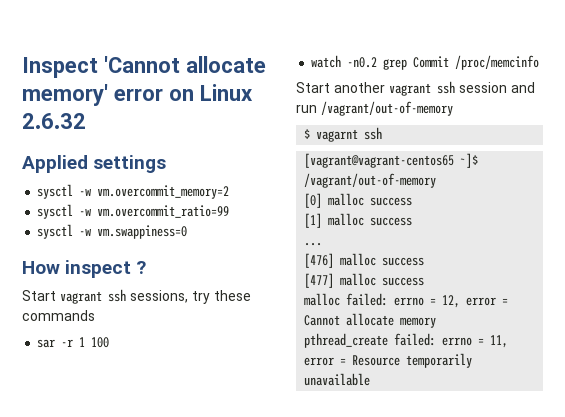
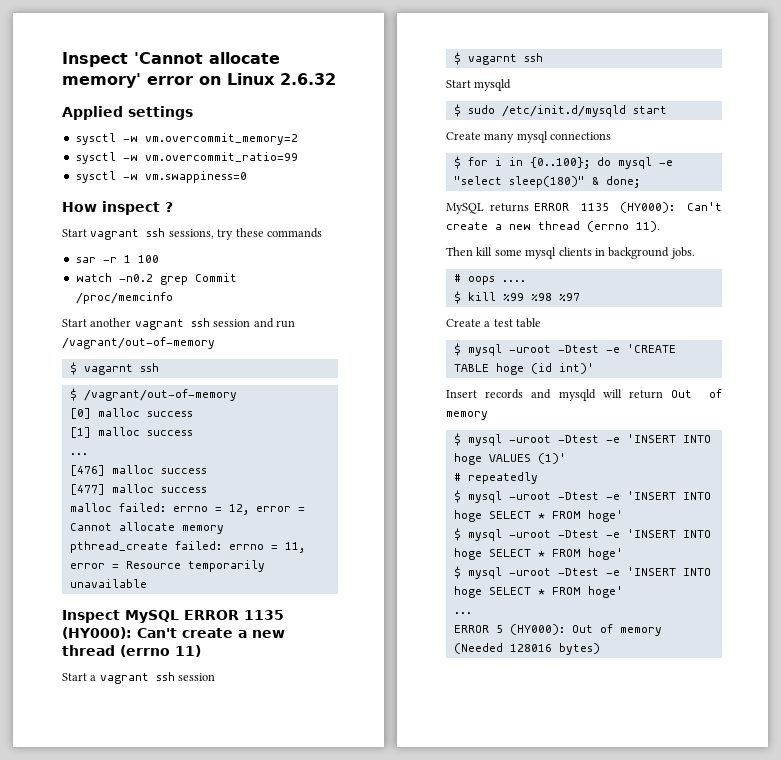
[304,153,479,168] [vagrant@vagrant-centos65 ~]$ -> [69,388,77,401] $
(371, 379) none -> [62,610,284,623] [62,627,285,639] [62,645,201,657] [62,672,216,684] [453,52,543,65] [446,79,512,91] [453,104,667,117] [446,131,612,143] [453,156,673,169] [453,176,640,188] [446,202,722,214] [446,221,660,232] [446,247,695,259] [453,274,526,285] [453,291,580,304] [446,318,542,328] [453,343,676,356] [453,363,594,375] [446,389,722,401] [446,411,488,420] [453,433,711,446] [453,453,566,465] [453,472,538,484] [453,490,711,503] [453,510,623,522] [453,528,711,541] [453,548,623,560] [453,566,711,579] [453,586,623,598] [453,612,472,614] [453,624,662,636] [453,643,600,655] // Inspect MySQL ERROR 1135 (HY000): Can't create a new thread (errno 11) // Start a vagrant ssh session // $ vagarnt ssh // Start mysqld // $ sudo /etc/init.d/mysqld start // Create many mysql connections // $ for i in {0..100}; do mysql -e "select sleep(180)" & done; // MySQL returns ERROR 1135 (HY000): Can't create a new thread (errno 11). // Then kill some mysql clients in background jobs. // # oops .... // $ kill %99 %98 %97 // Create a test table // $ mysql -uroot -Dtest -e 'CREATE TABLE hoge (id int)' // Insert records and mysqld will return Out of memory // $ mysql -uroot -Dtest -e 'INSERT INTO hoge VALUES (1)' // # repeatedly // $ mysql -uroot -Dtest -e 'INSERT INTO hoge SELECT * FROM hoge' // $ mysql -uroot -Dtest -e 'INSERT INTO hoge SELECT * FROM hoge' // $ mysql -uroot -Dtest -e 'INSERT INTO hoge SELECT * FROM hoge' // ... // ERROR 5 (HY000): Out of memory (Needed 128016 bytes)

